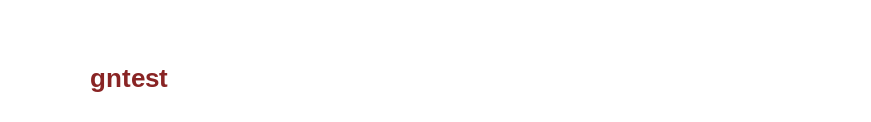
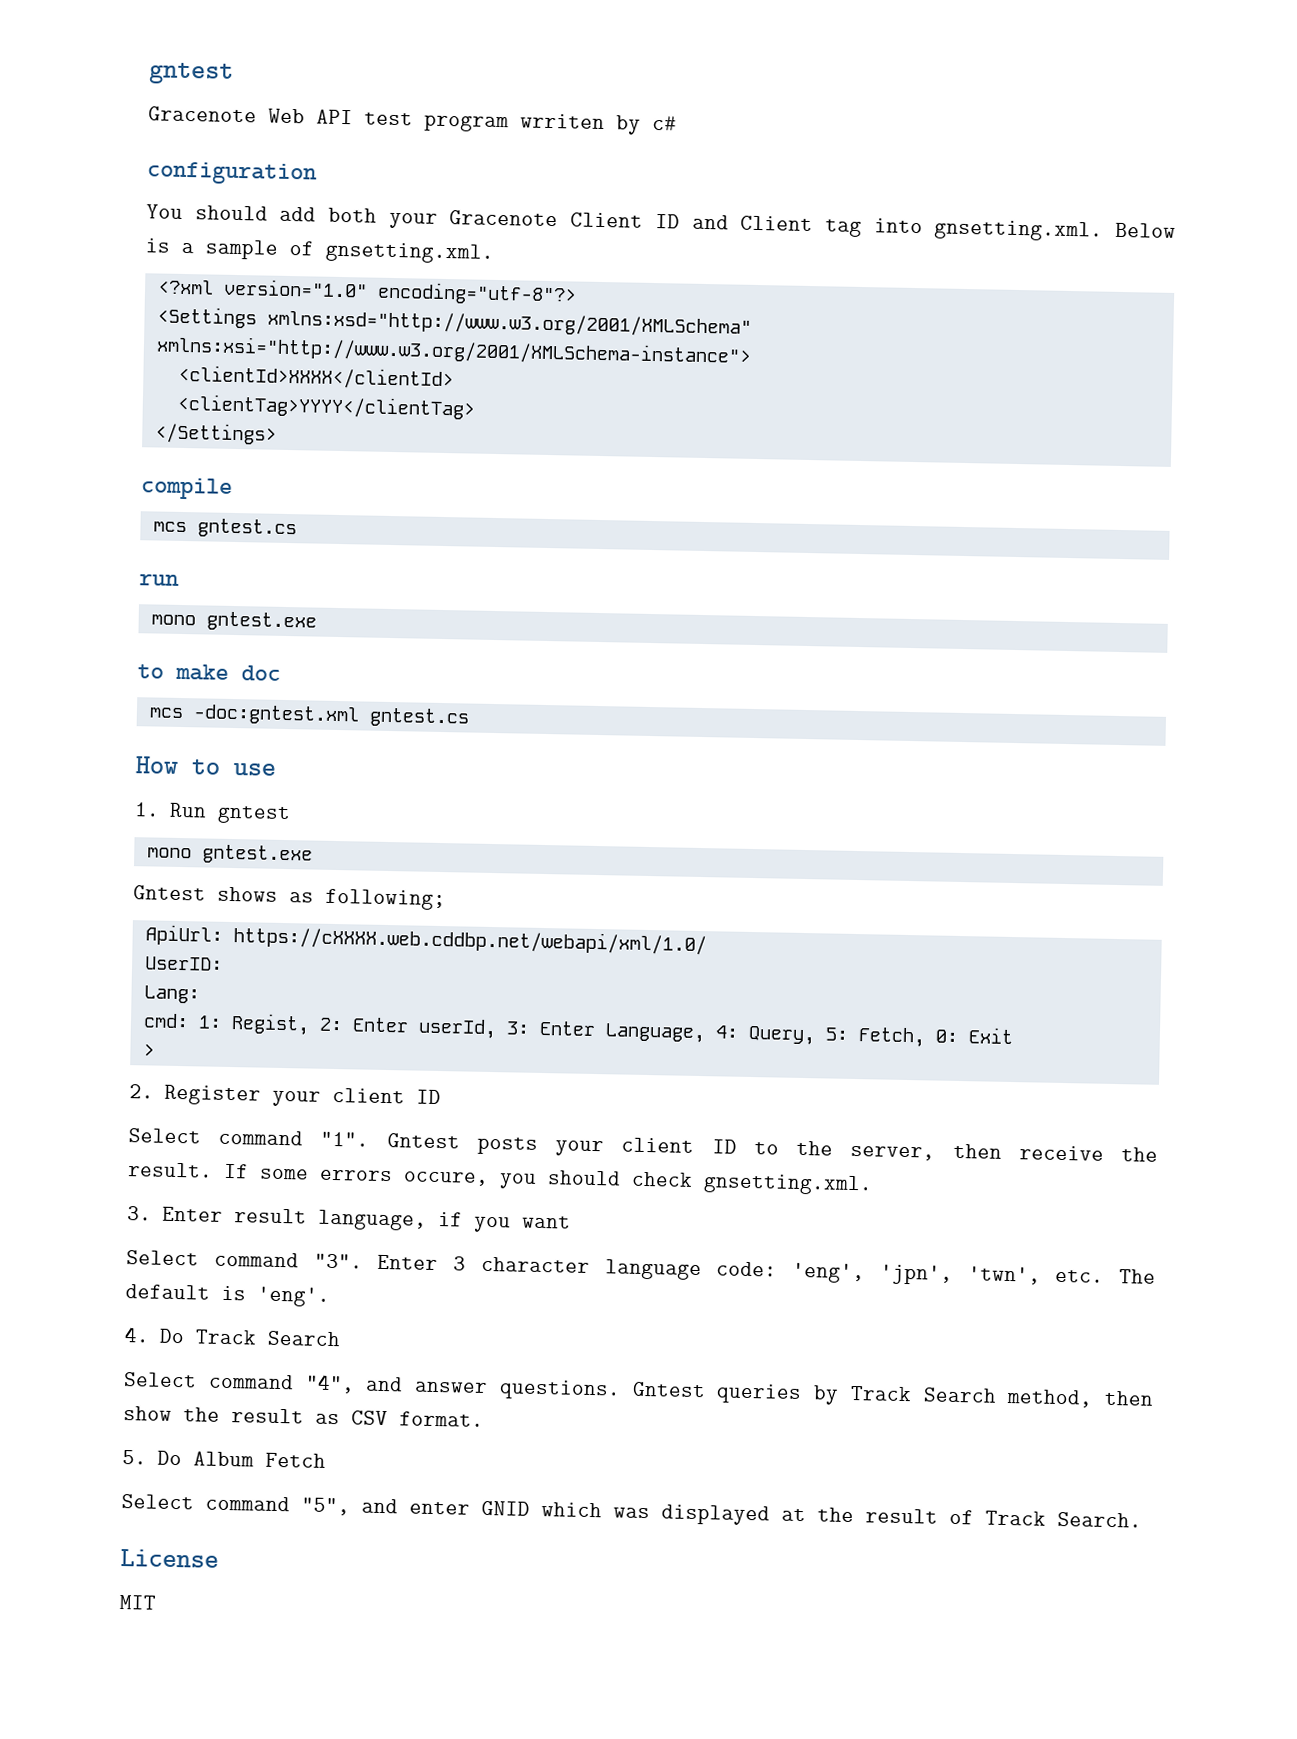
[90,70,168,92] gntest -> [149,62,234,85] [148,106,677,135] [147,161,317,186] [146,204,1177,242] [145,238,494,264] [156,278,577,306] [156,306,752,338] [155,335,752,367] [177,364,454,391] [176,393,475,420] [154,422,277,445] [141,477,233,500] [152,518,297,539] [139,573,179,586] [150,611,317,632] [137,663,281,681] [148,704,470,728] [135,756,276,776] [134,802,291,825] [146,844,313,865] [133,885,446,911] [144,924,707,956] [143,956,223,971] [143,985,200,1004] [142,1013,1014,1048] [142,1043,155,1057] [129,1084,441,1107] [128,1128,1159,1162] [128,1162,873,1196] [127,1206,571,1233] [126,1250,1156,1285] [125,1284,330,1307] [124,1327,341,1347] [123,1372,1154,1408] [123,1406,484,1427] [122,1450,326,1468] [121,1494,1142,1528] [120,1548,219,1568] [119,1594,156,1610] gntest // Gracenote Web API test program wrriten by c# // configuration // You should add both your Gracenote Client ID and Client tag into gnsetting.xml. Below is a sample of gnsetting.xml. // <?xml version="1.0" encoding="utf-8"?> // <Settings xmlns:xsd="http://www.w3.org/2001/XMLSchema" xmlns:xsi="http://www.w3.org/2001/XMLSchema-instance"> // <clientId>XXXX</clientId> // <clientTag>YYYY</clientTag> // </Settings> // compile // mcs gntest.cs // run // mono gntest.exe // to make doc // mcs -doc:gntest.xml gntest.cs // How to use // 1. Run gntest // mono gntest.exe // Gntest shows as following; // ApiUrl: https://cXXXX.web.cddbp.net/webapi/xml/1.0/ // UserID: // Lang: // cmd: 1: Regist, 2: Enter userId, 3: Enter Language, 4: Query, 5: Fetch, 0: Exit // > // 2. Register your client ID // Select command "1". Gntest posts your client ID to the server, then receive the result. If some errors occure, you should check gnsetting.xml. // 3. Enter result language, if you want // Select command "3". Enter 3 character language code: 'eng', 'jpn', 'twn', etc. The default is 'eng'. // 4. Do Track Search // Select command "4", and answer questions. Gntest queries by Track Search method, then show the result as CSV format. // 5. Do Album Fetch // Select command "5", and enter GNID which was displayed at the result of Track Search. // License // MIT

